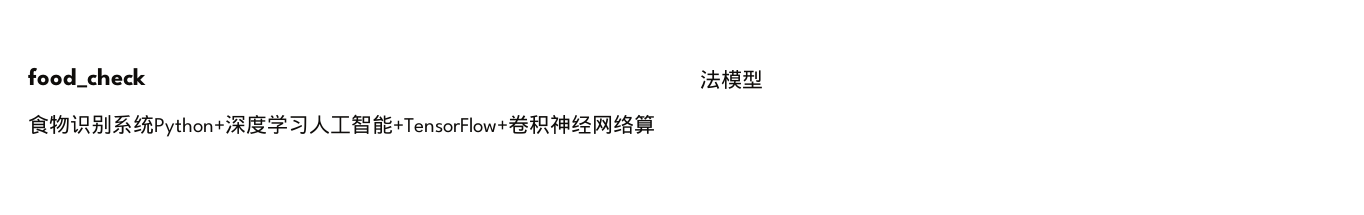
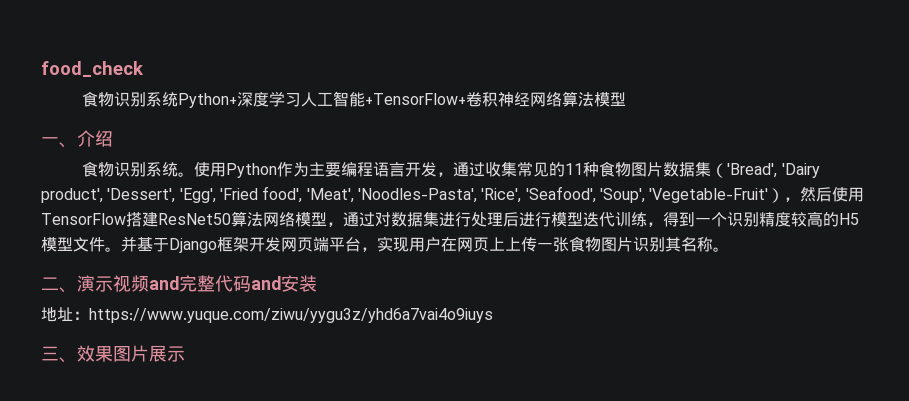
(763, 79) none -> [41,130,113,148] [82,161,820,178] [41,186,865,203] [41,211,859,227] [41,236,729,253] [41,275,317,293] [41,307,493,323] [41,345,185,363] // 一、介绍 // 食物识别系统。使用Python作为主要编程语言开发，通过收集常见的11种食物图片数据集（'Bread', 'Dairy product', 'Dessert', 'Egg', 'Fried food', 'Meat', 'Noodles-Pasta', 'Rice', 'Seafood', 'Soup', 'Vegetable-Fruit'），然后使用TensorFlow搭建ResNet50算法网络模型，通过对数据集进行处理后进行模型迭代训练，得到一个识别精度较高的H5模型文件。并基于Django框架开发网页端平台，实现用户在网页上上传一张食物图片识别其名称。 // 二、演示视频and完整代码and安装 // 地址：https://www.yuque.com/ziwu/yygu3z/yhd6a7vai4o9iuys // 三、效果图片展示

